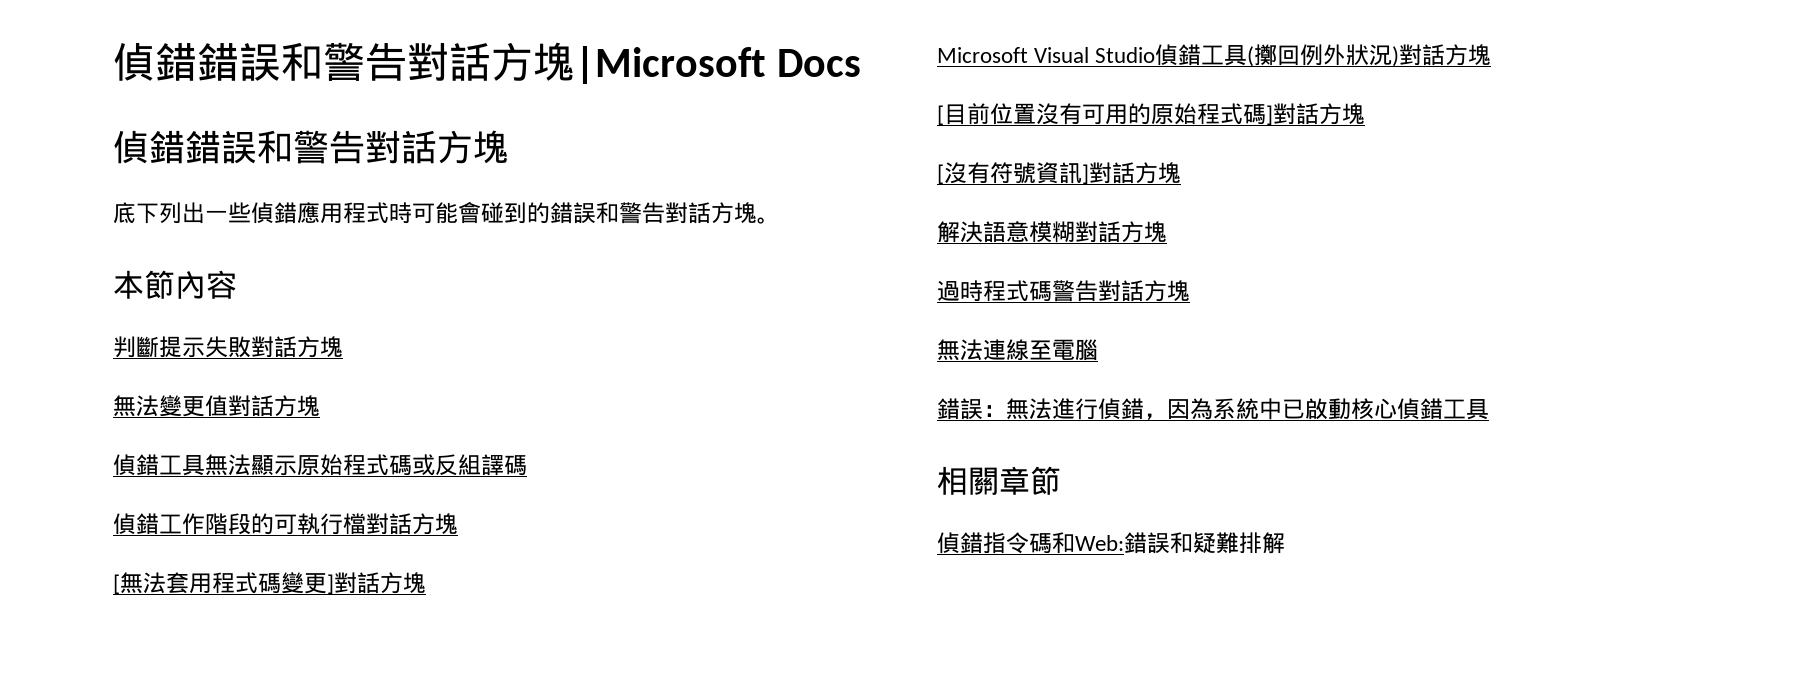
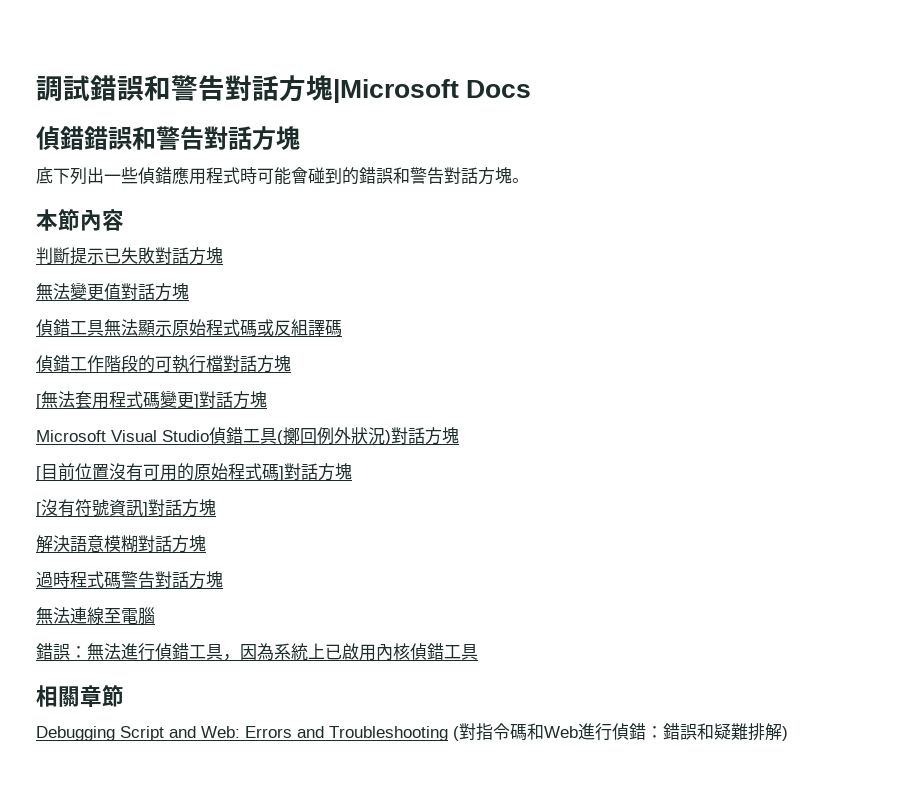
[113,43,197,81] 偵錯 -> [36,75,90,101] 調試
(205, 347) none -> [104,248,121,264] 已
(1144, 409) none -> [189,644,223,660] 工具
[1259,398,1397,420] 中已啟動核心 -> [308,643,410,661] 上已啟用內核
[937,532,1124,554] 偵錯指令碼和Web: -> [36,723,663,741] Debugging Script and Web: Errors and Troubleshooting (對指令碼和Web進行偵錯：
(1285, 543) none -> [782,726,788,741] )

